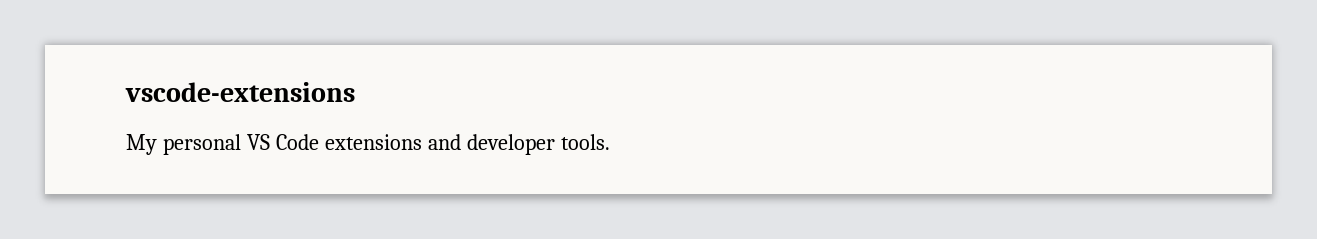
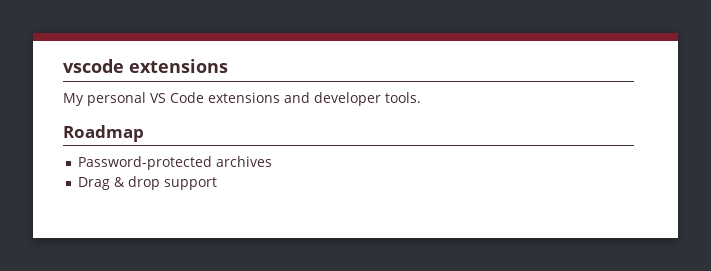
[125,82,355,102] vscode-extensions -> [63,59,228,73] vscode extensions
(610, 142) none -> [63,125,144,142] [78,156,273,170] [78,176,218,190] // Roadmap // Password-protected archives // Drag & drop support

